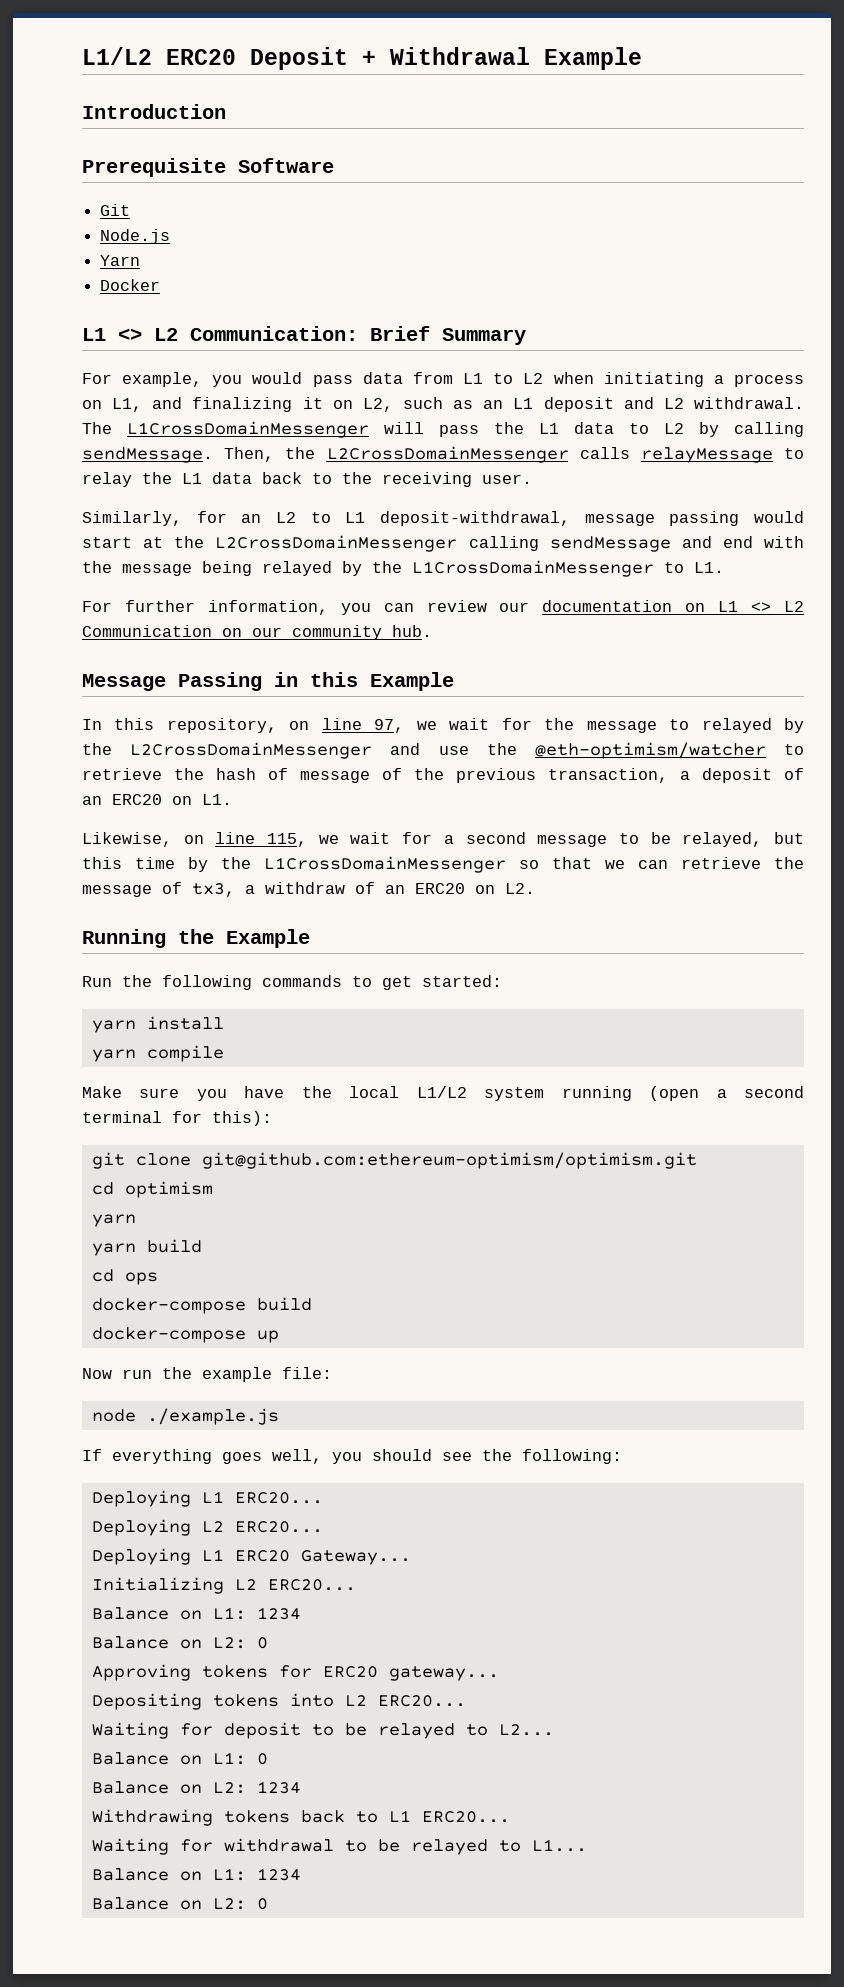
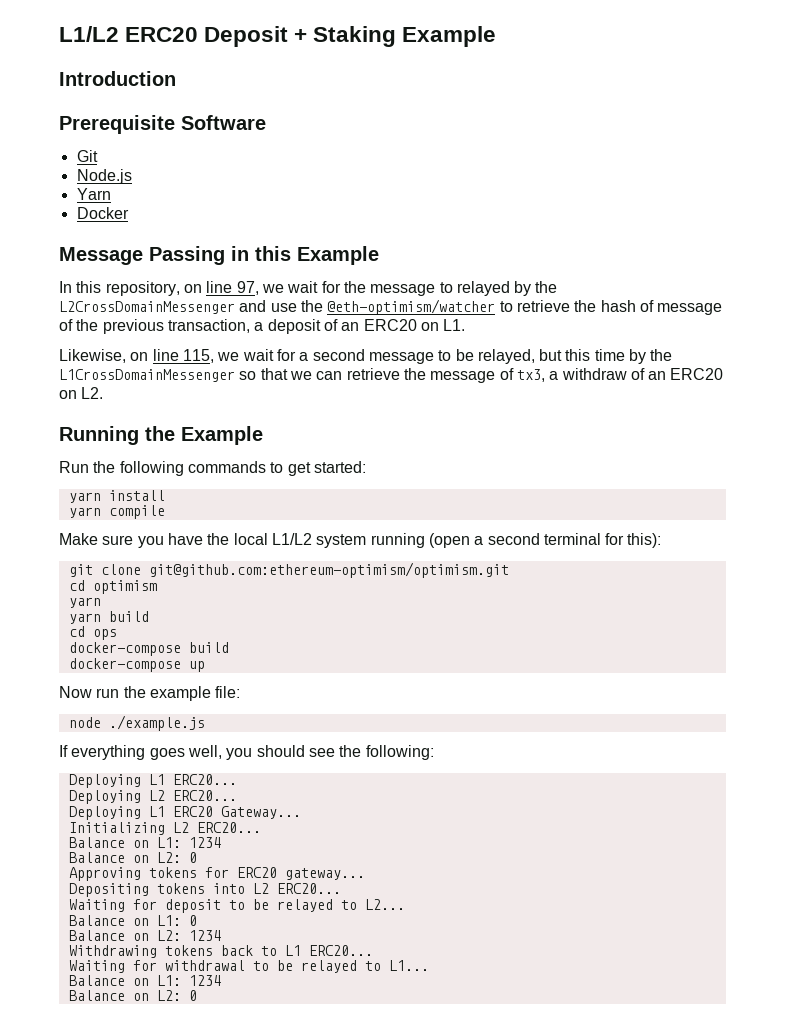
[390,47,530,65] Withdrawal -> [313,26,397,47] Staking
[82,326,526,345] [82,372,804,387] [82,397,804,412] [82,421,804,438] [82,446,804,463] [82,472,532,487] [82,511,804,526] [82,535,804,552] [82,560,724,577] [82,600,804,615] [82,625,432,640] // L1 <> L2 Communication: Brief Summary // For example, you would pass data from L1 to L2 when initiating a process on L1, and finalizing it on L2, such as an L1 deposit and L2 withdrawal. The L1CrossDomainMessenger will pass the L1 data to L2 by calling sendMessage. Then, the L2CrossDomainMessenger calls relayMessage to relay the L1 data back to the receiving user. // Similarly, for an L2 to L1 deposit-withdrawal, message passing would start at the L2CrossDomainMessenger calling sendMessage and end with the message being relayed by the L1CrossDomainMessenger to L1. // For further information, you can review our documentation on L1 <> L2 Communication on our community hub. -> (129, 213) none

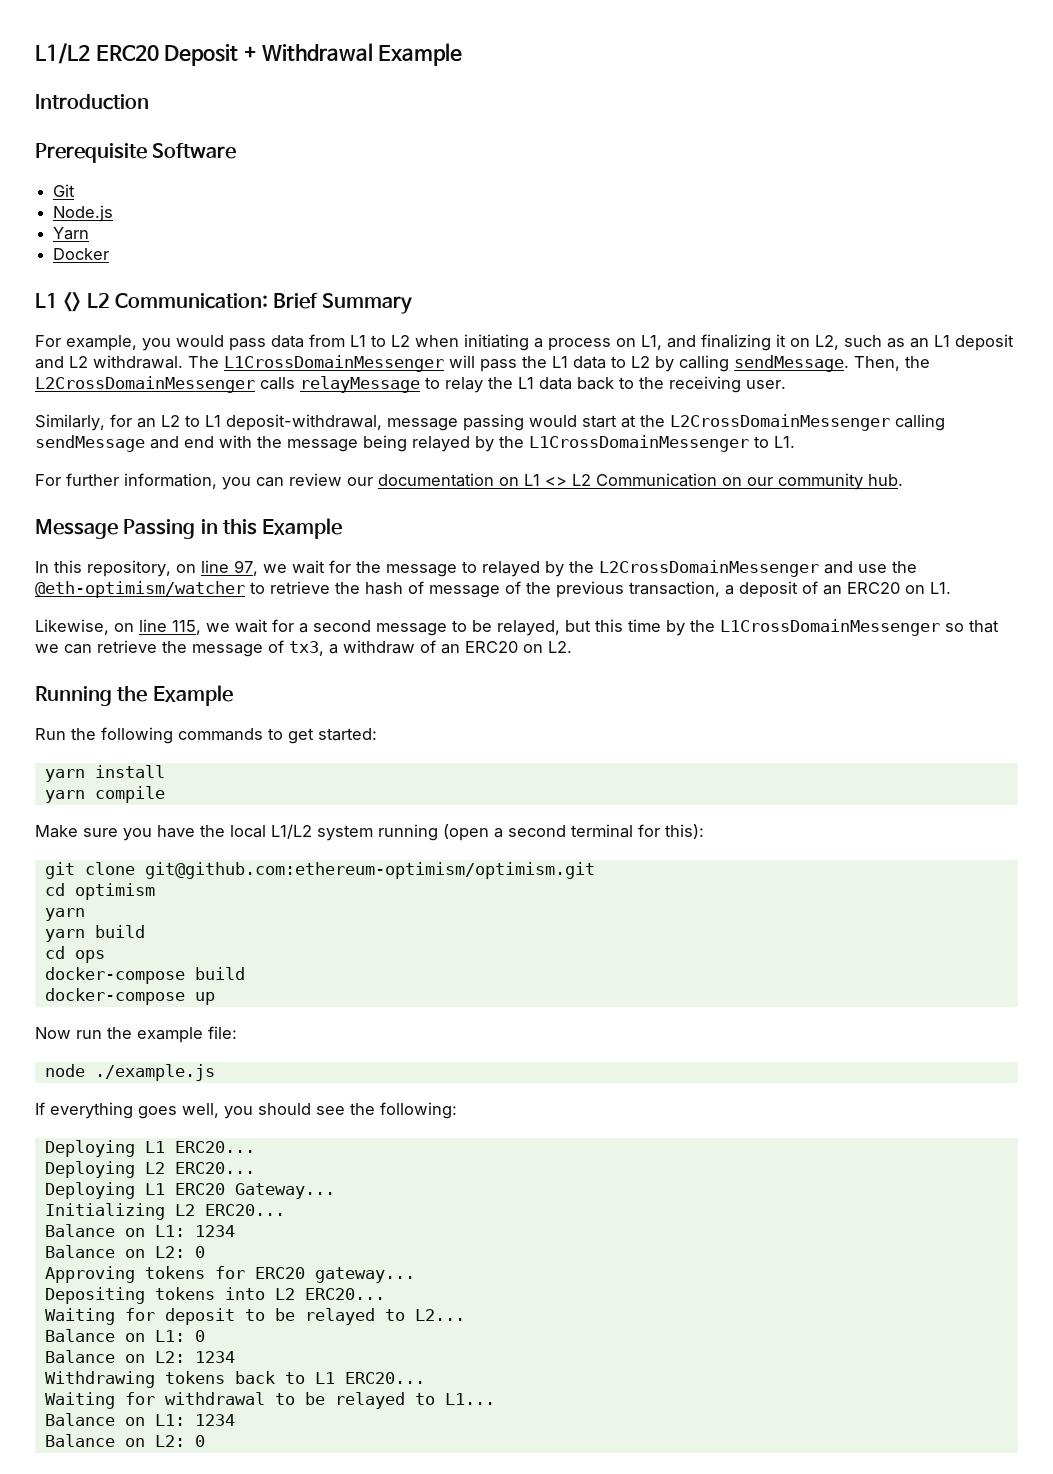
[313,26,397,47] Staking -> [261,43,373,61] Withdrawal
(129, 213) none -> [35,292,413,314] [35,334,1014,351] [35,355,930,372] [35,376,786,393] [35,414,945,431] [35,435,795,452] [35,473,903,490] // L1 <> L2 Communication: Brief Summary // For example, you would pass data from L1 to L2 when initiating a process on L1, and finalizing it on L2, such as an L1 deposit and L2 withdrawal. The L1CrossDomainMessenger will pass the L1 data to L2 by calling sendMessage. Then, the L2CrossDomainMessenger calls relayMessage to relay the L1 data back to the receiving user. // Similarly, for an L2 to L1 deposit-withdrawal, message passing would start at the L2CrossDomainMessenger calling sendMessage and end with the message being relayed by the L1CrossDomainMessenger to L1. // For further information, you can review our documentation on L1 <> L2 Communication on our community hub.

